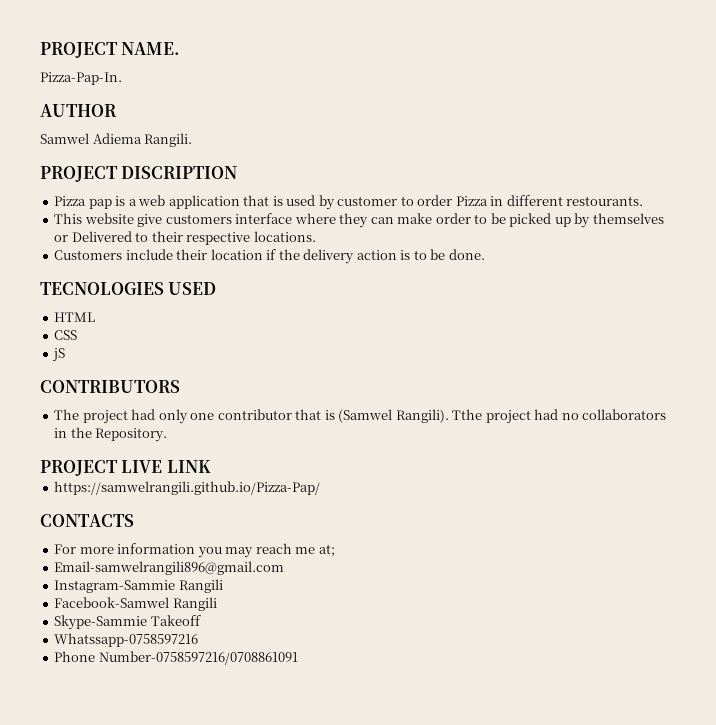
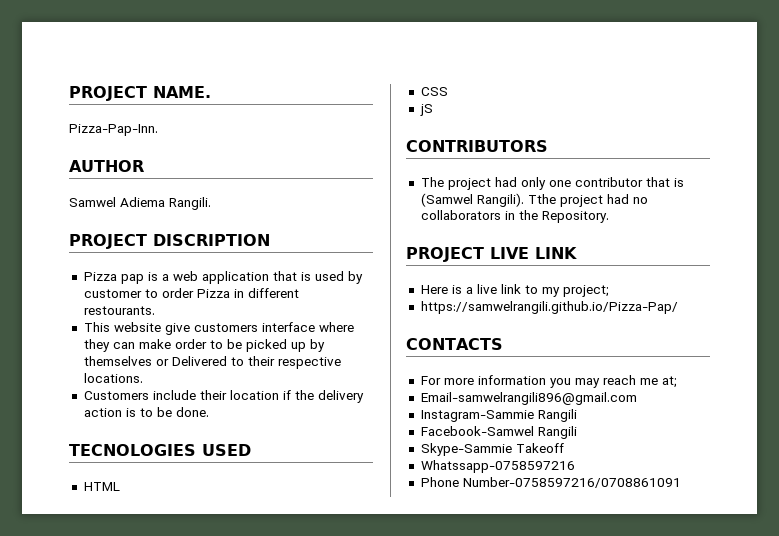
[40,72,122,85] Pizza-Pap-In. -> [69,124,158,136] Pizza-Pap-Inn.
(211, 466) none -> [420,284,609,297] // Here is a live link to my project;

